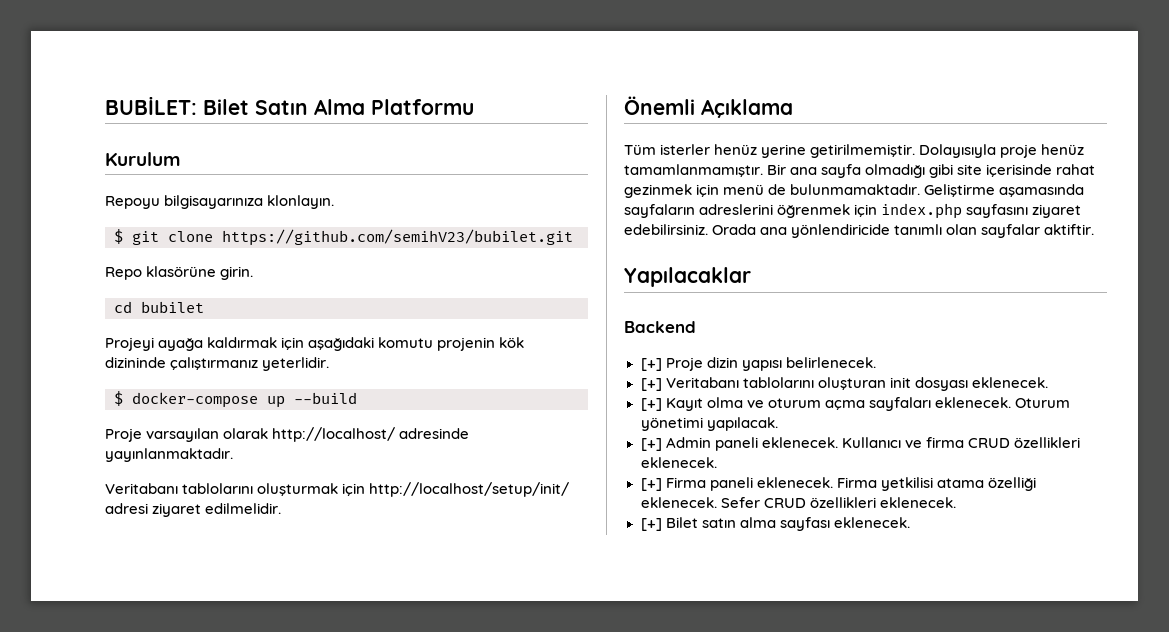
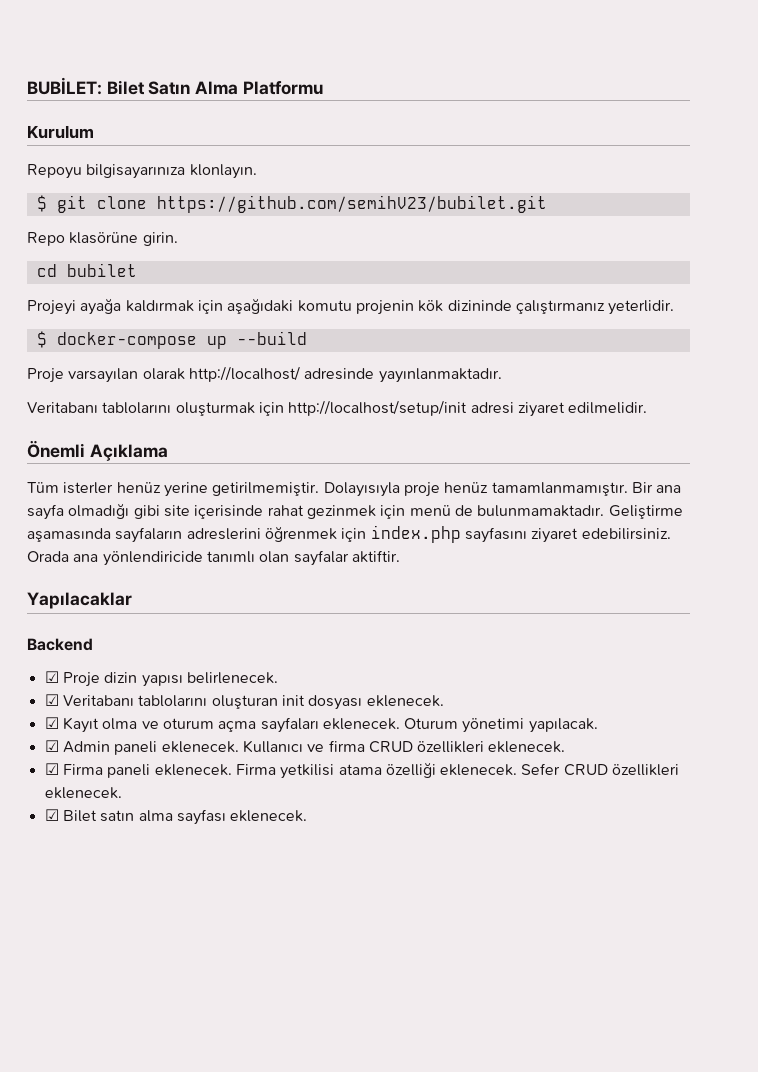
[369,482,570,497] http://localhost/setup/init/ -> [288,400,468,416] http://localhost/setup/init
[640,358,662,371] [+] -> [44,671,59,683] ☑
[640,378,662,391] [+] -> [44,694,59,706] ☑
[640,398,662,411] [+] -> [44,717,59,729] ☑
[640,438,662,451] [+] -> [44,740,59,752] ☑
[640,478,662,491] [+] -> [44,763,59,775] ☑
[640,518,662,531] [+] -> [44,809,59,821] ☑

